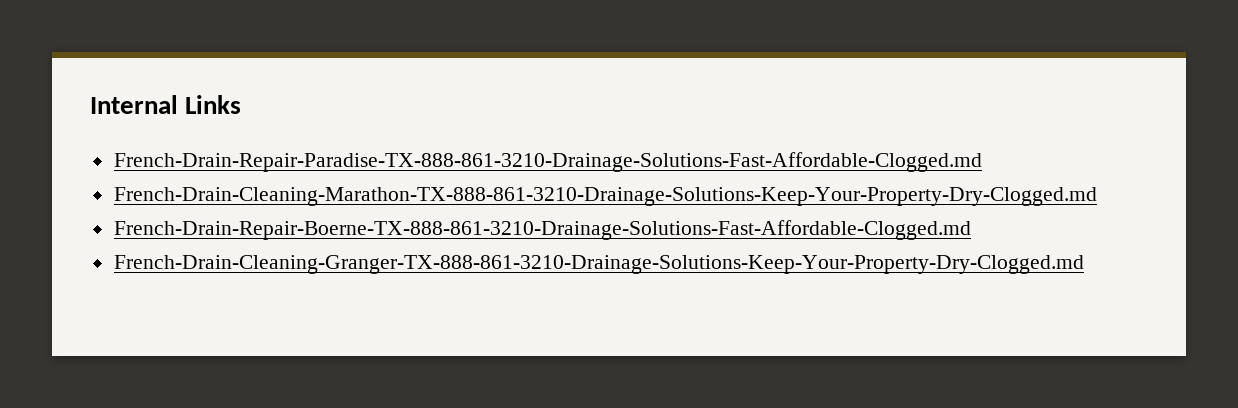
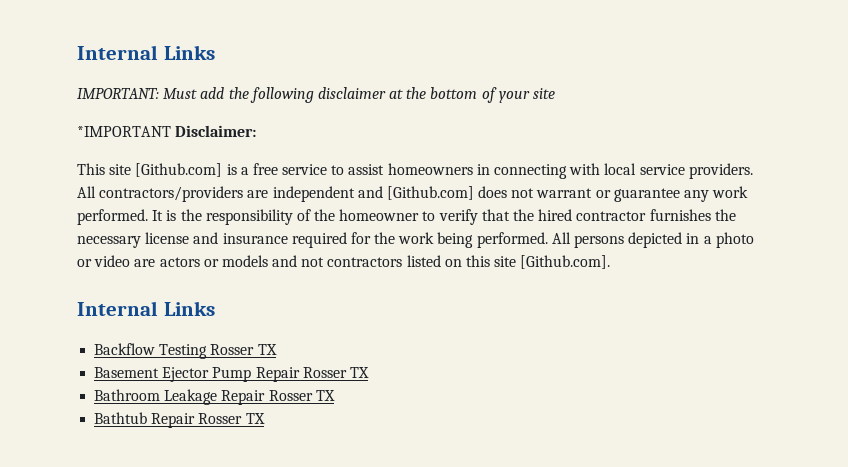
[90,95,242,114] [113,152,982,172] [113,187,1097,206] [113,220,971,240] [113,255,1084,274] Internal Links // French-Drain-Repair-Paradise-TX-888-861-3210-Drainage-Solutions-Fast-Affordable-Clogged.md // French-Drain-Cleaning-Marathon-TX-888-861-3210-Drainage-Solutions-Keep-Your-Property-Dry-Clogged.md // French-Drain-Repair-Boerne-TX-888-861-3210-Drainage-Solutions-Fast-Affordable-Clogged.md // French-Drain-Cleaning-Granger-TX-888-861-3210-Drainage-Solutions-Keep-Your-Property-Dry-Clogged.md -> [77,45,215,60] [77,87,556,103] [77,125,257,137] [77,163,753,179] [77,186,749,202] [77,209,736,225] [77,232,754,248] [77,255,611,269] [77,301,215,316] [94,343,277,359] [94,367,369,382] [94,389,335,405] [94,412,265,428] Internal Links // IMPORTANT: Must add the following disclaimer at the bottom of your site // *IMPORTANT Disclaimer: // This site [Github.com] is a free service to assist homeowners in connecting with local service providers. All contractors/providers are independent and [Github.com] does not warrant or guarantee any work performed. It is the responsibility of the homeowner to verify that the hired contractor furnishes the necessary license and insurance required for the work being performed. All persons depicted in a photo or video are actors or models and not contractors listed on this site [Github.com]. // Internal Links // Backflow Testing Rosser TX // Basement Ejector Pump Repair Rosser TX // Bathroom Leakage Repair Rosser TX // Bathtub Repair Rosser TX

